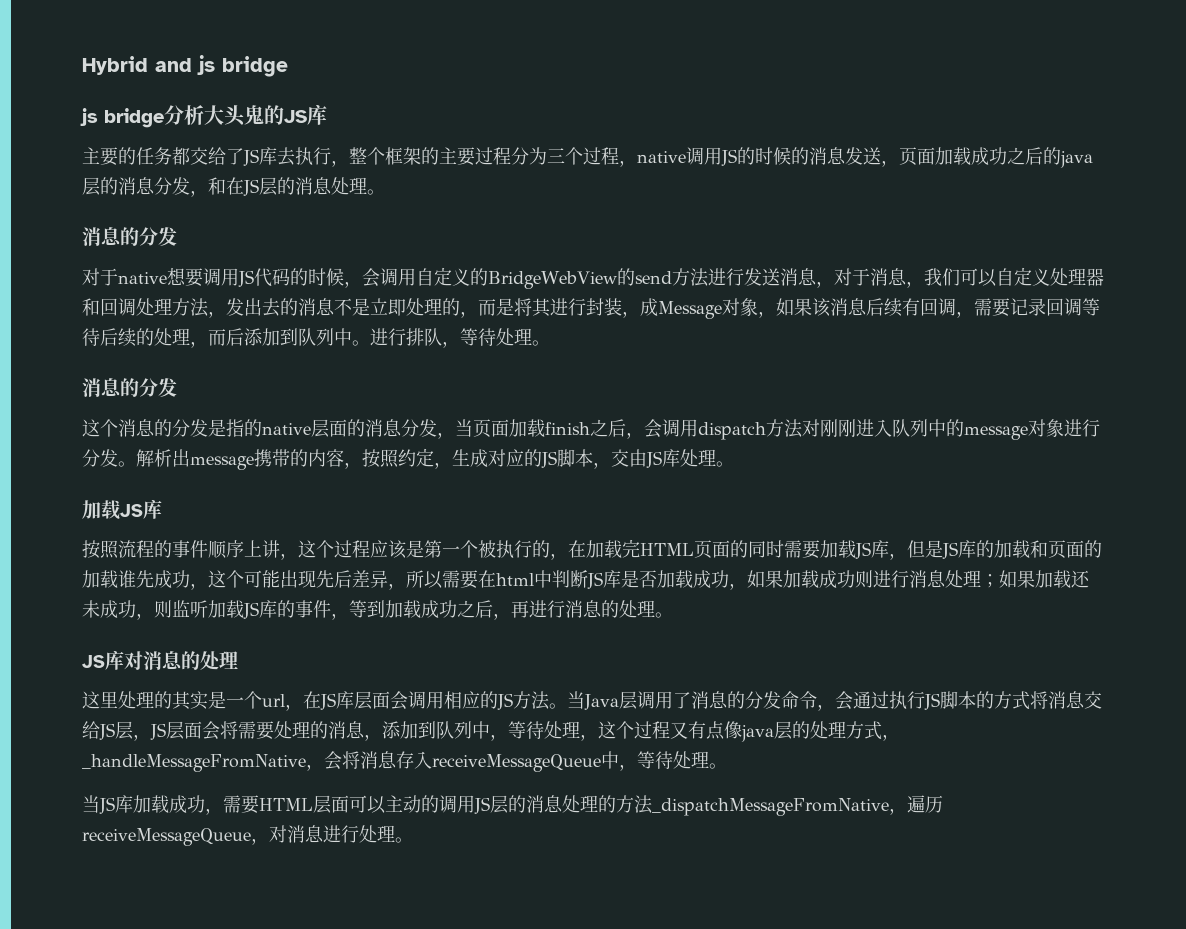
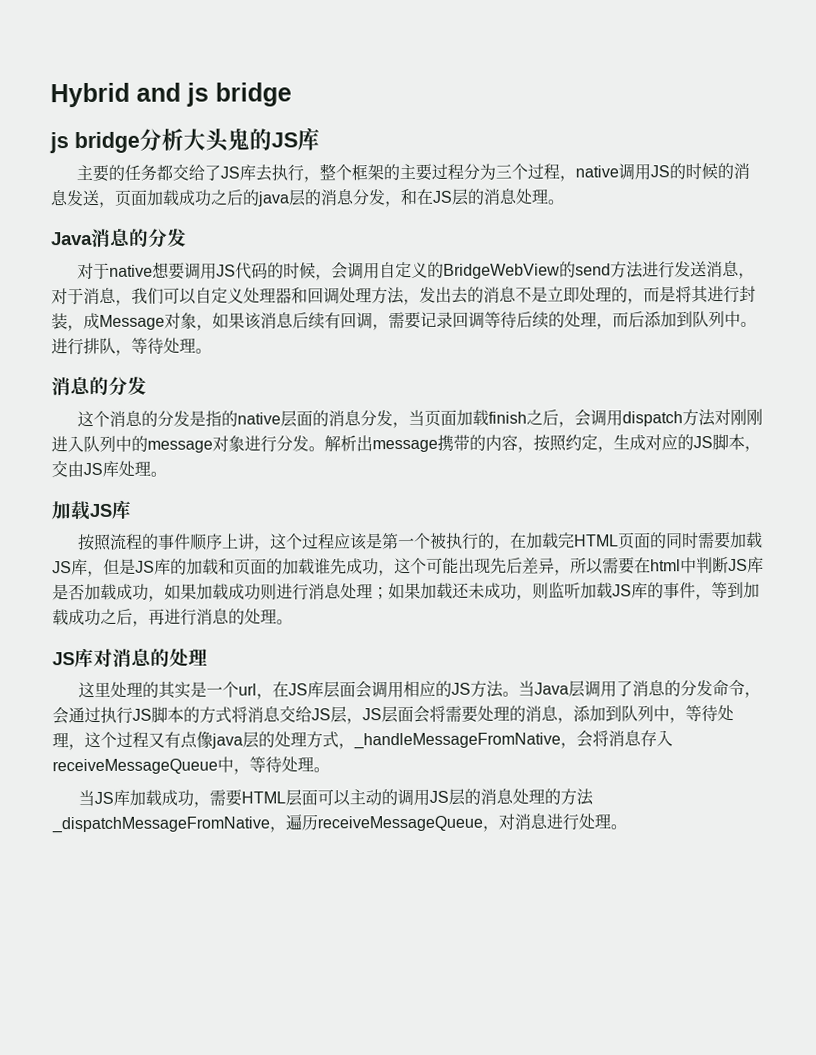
(385, 192) none -> [51,231,93,246] Java

